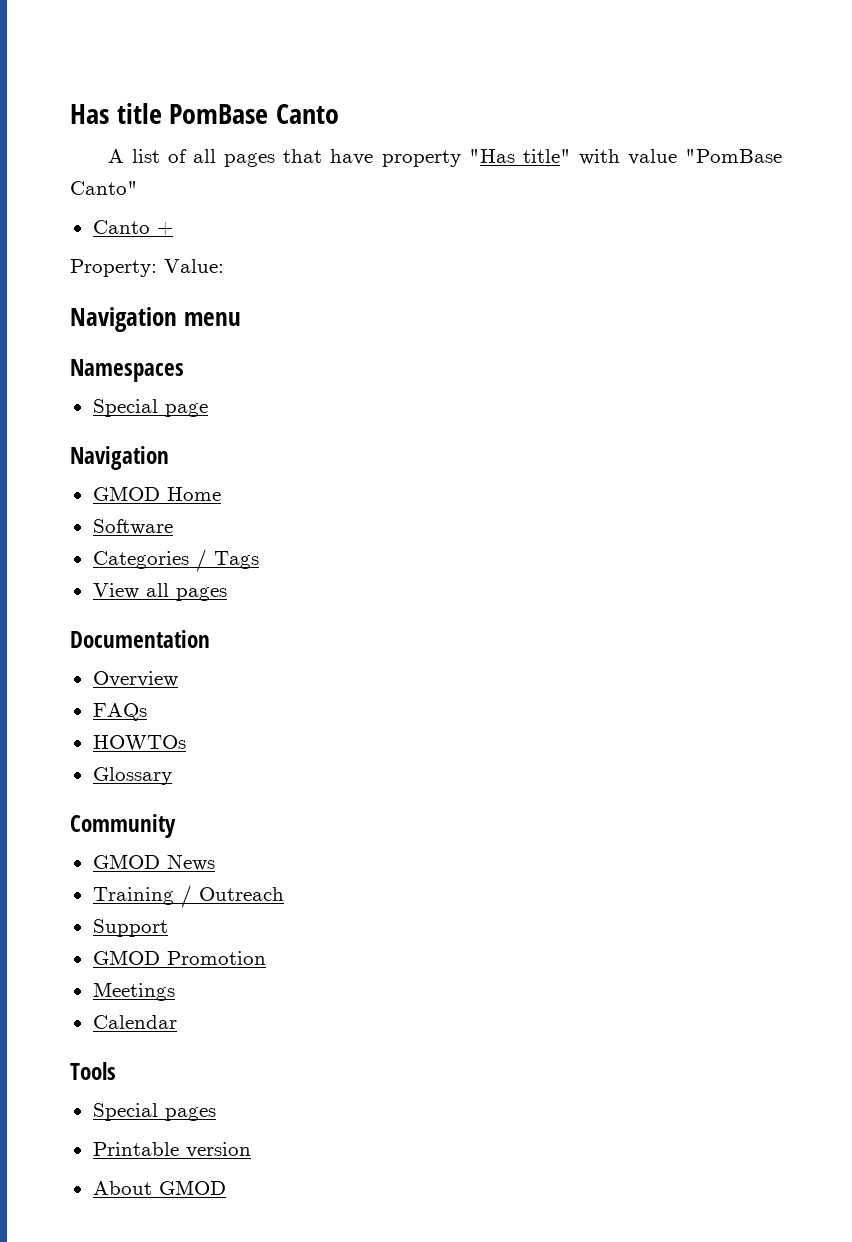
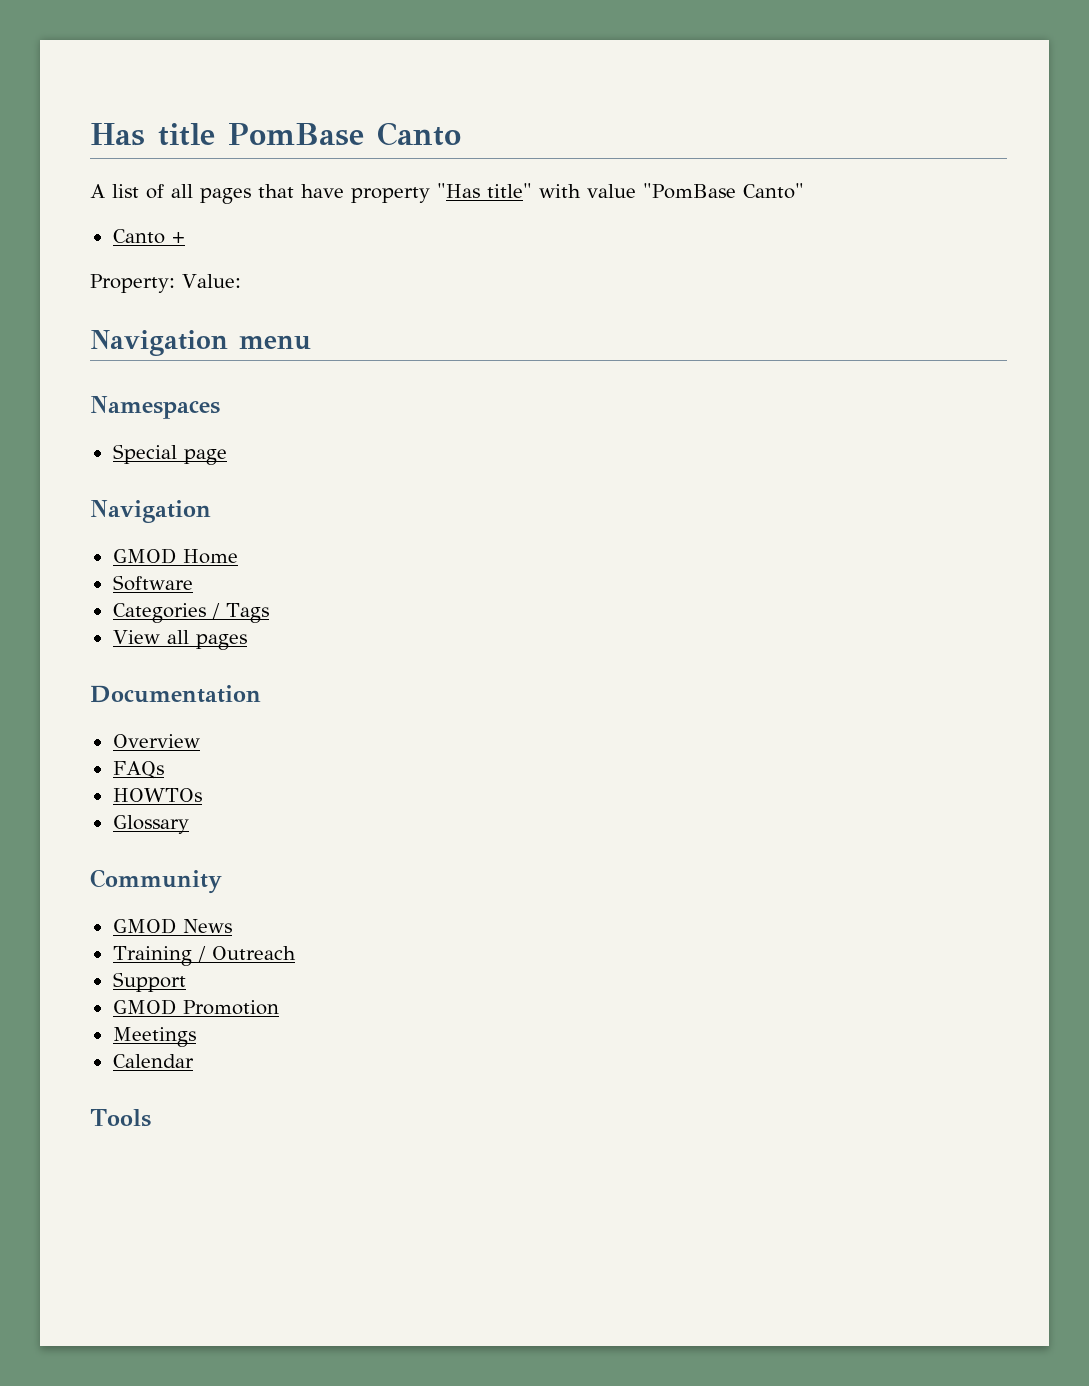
[92,1103,216,1121] [92,1142,251,1158] [92,1180,226,1195] // Special pages // Printable version // About GMOD -> (151, 1118) none

